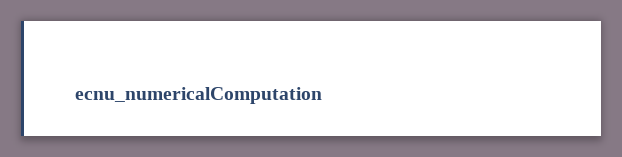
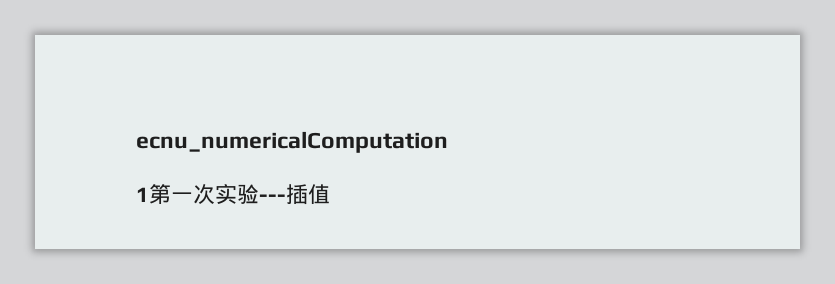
(322, 95) none -> [136,184,330,205] // 1第一次实验---插值

